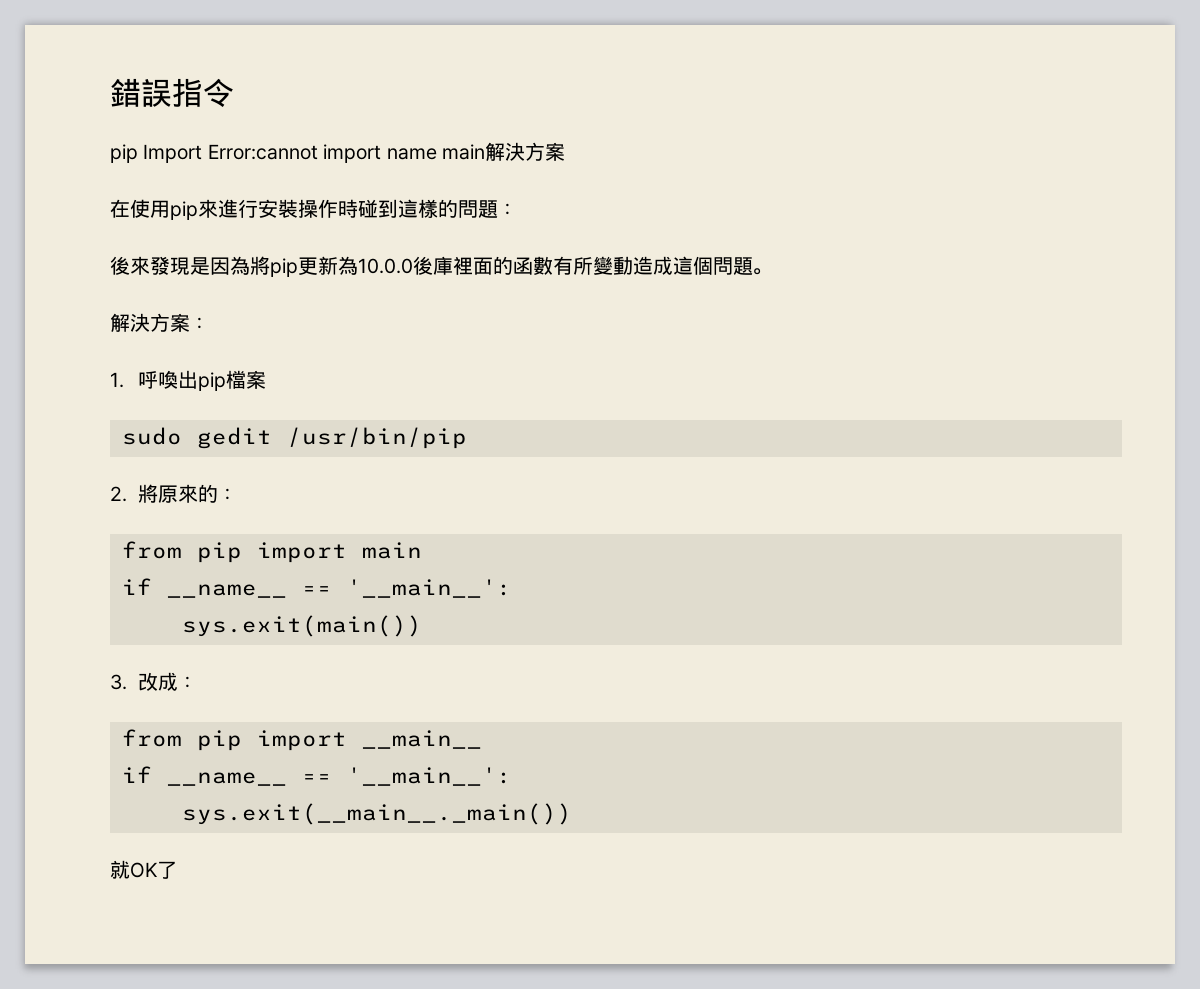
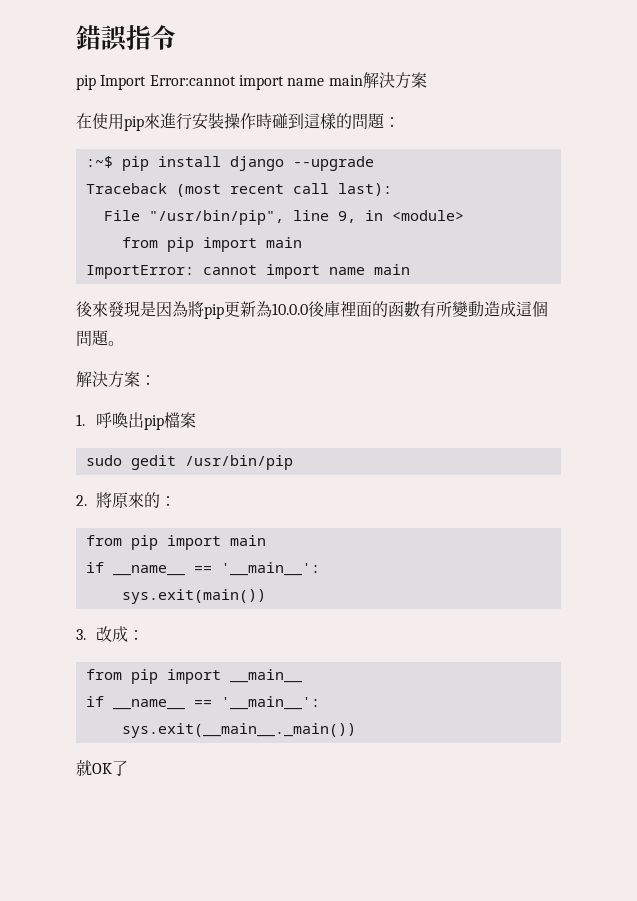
(517, 209) none -> [85,156,374,171] [85,183,392,197] [103,210,464,225] [121,237,302,252] [85,264,410,279] // :~$ pip install django --upgrade // Traceback (most recent call last): // File "/usr/bin/pip", line 9, in <module> // from pip import main // ImportError: cannot import name main

